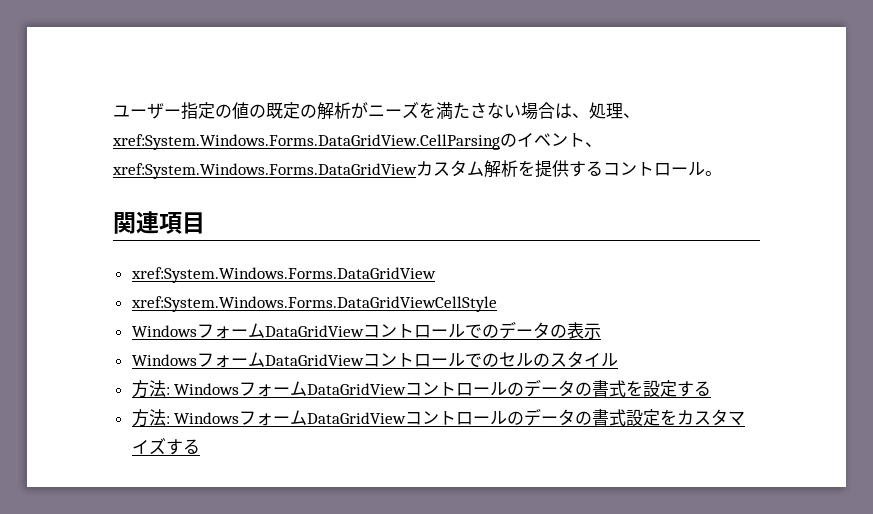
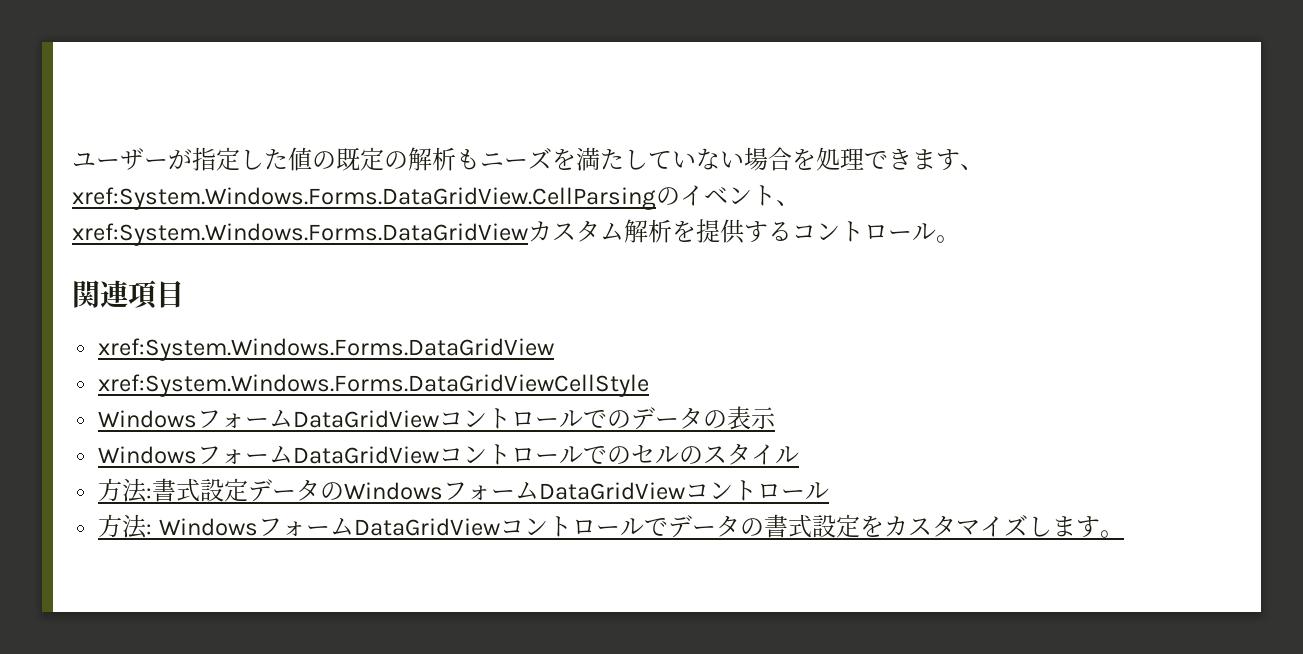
[181,102,232,120] 指定の -> [168,147,288,171] が指定した
[351,102,368,119] が -> [456,149,480,170] も
[470,102,487,118] さ -> [624,149,696,170] してい
[555,102,623,119] は、処理 -> [792,147,960,171] を処理できます
[174,379,712,397] [131,409,525,427] WindowsフォームDataGridViewコントロールのデータの書式を設定する // 方法: WindowsフォームDataGridViewコントロールの -> [152,478,830,502] [98,514,668,539] 書式設定データのWindowsフォームDataGridViewコントロール // 方法: WindowsフォームDataGridViewコントロールで
[165,439,200,455] する -> [1027,516,1124,538] します。

